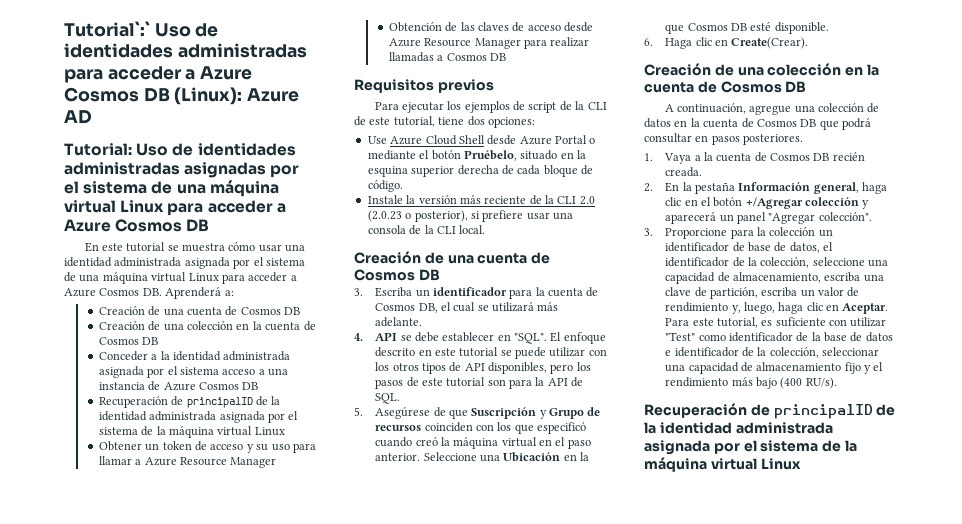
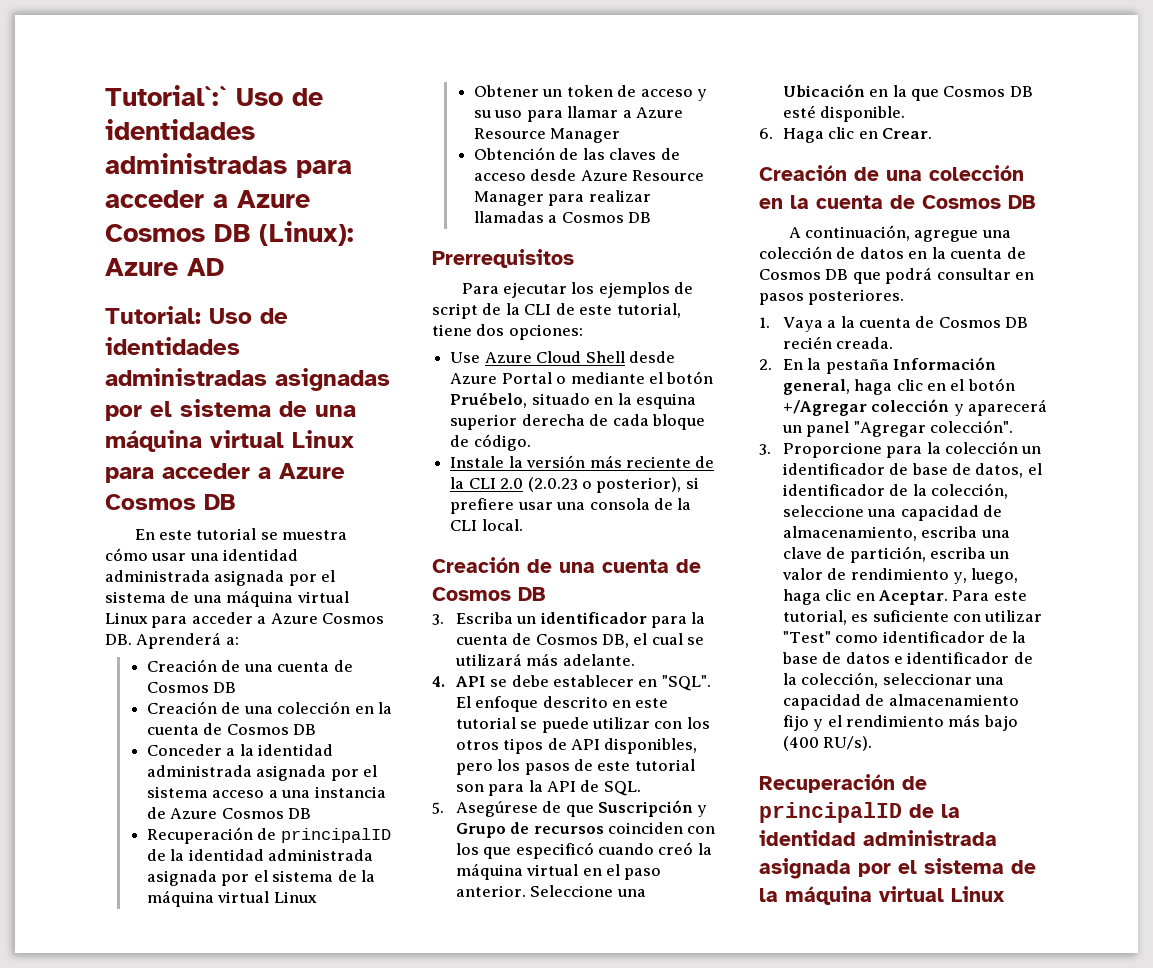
[354,79,494,93] Requisitos previos -> [432,249,574,268] Prerrequisitos
[731,37,809,49] Create(Crear). -> [882,128,933,139] Crear.

